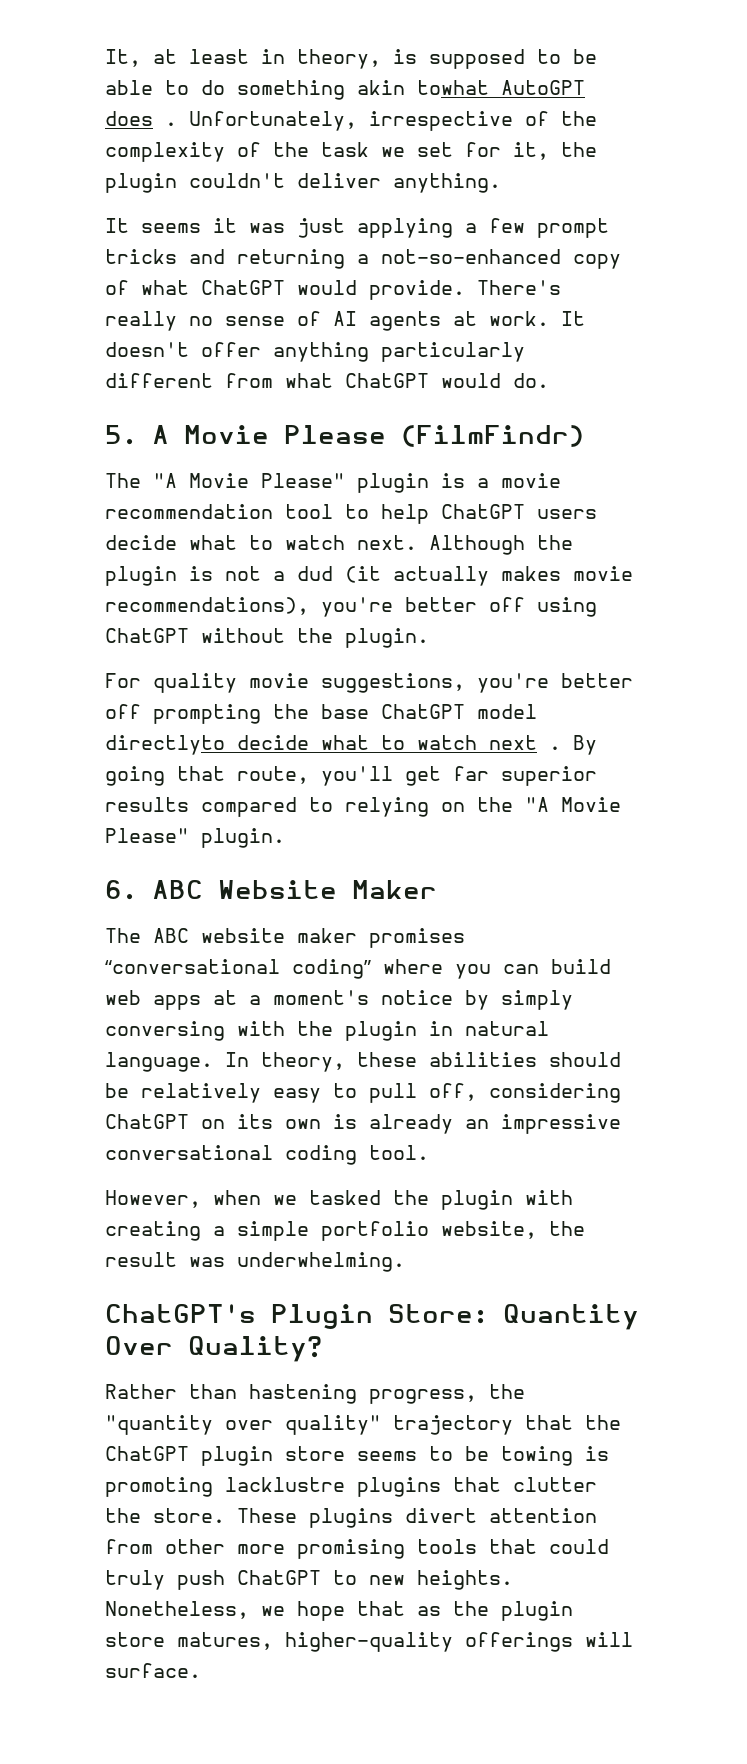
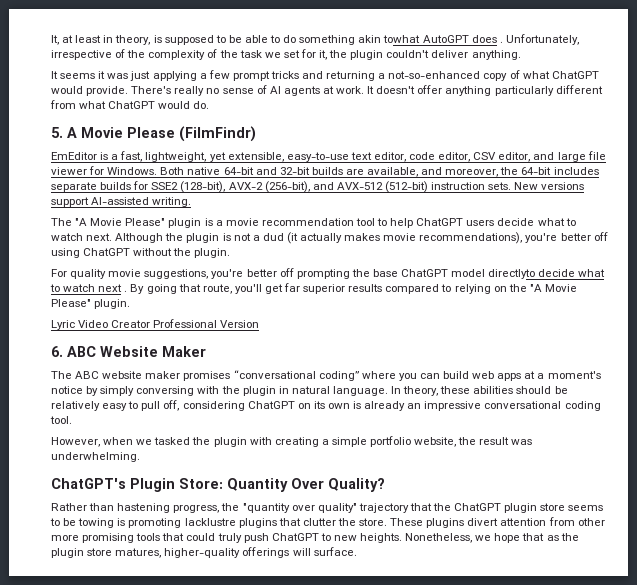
(584, 436) none -> [51,151,606,162] [51,166,599,177] [51,181,585,193] [51,197,192,207] // EmEditor is a fast, lightweight, yet extensible, easy-to-use text editor, code editor, CSV editor, and large file viewer for Windows. Both native 64-bit and 32-bit builds are available, and moreover, the 64-bit includes separate builds for SSE2 (128-bit), AVX-2 (256-bit), and AVX-512 (512-bit) instruction sets. New versions support AI-assisted writing.
(285, 838) none -> [51,319,260,330] // Lyric Video Creator Professional Version

